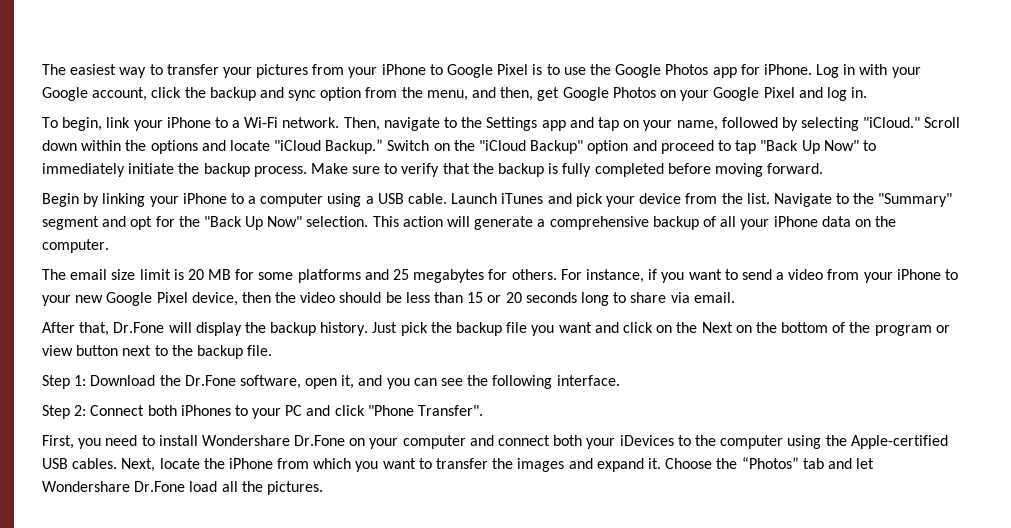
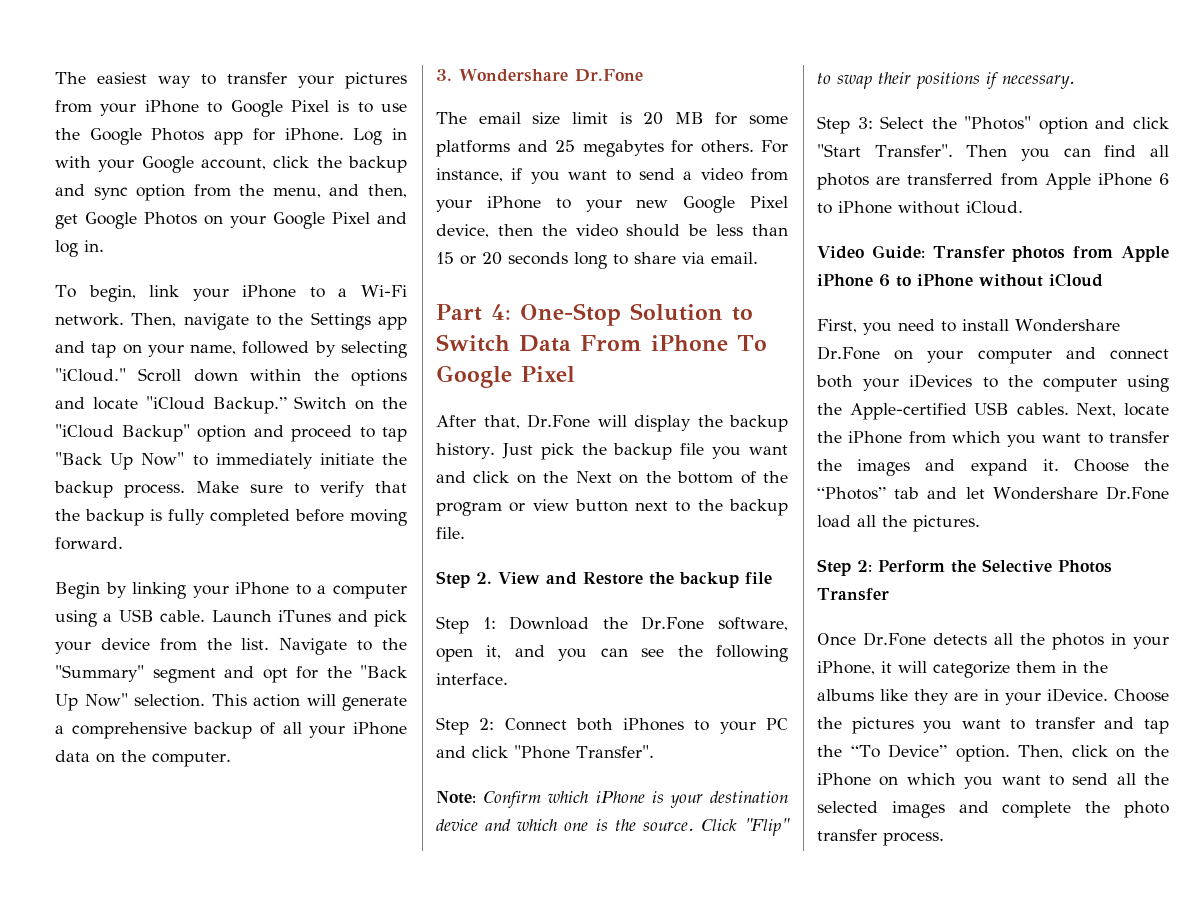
(109, 246) none -> [436,69,643,82] // 3. Wondershare Dr.Fone
(735, 297) none -> [436,303,753,326] [436,334,767,352] [436,365,575,388] // Part 4: One-Stop Solution to Switch Data From iPhone To Google Pixel
(273, 350) none -> [436,571,772,588] // Step 2. View and Restore the backup file
(484, 410) none -> [436,791,788,808] [436,818,790,836] [817,72,1075,89] [817,116,1169,134] [817,144,1169,161] [817,173,1169,190] [817,201,1023,214] [817,245,1169,262] [817,273,1103,287] // Note: Confirm which iPhone is your destination device and which one is the source. Click "Flip" to swap their positions if necessary. // Step 3: Select the "Photos" option and click "Start Transfer". Then you can find all photos are transferred from Apple iPhone 6 to iPhone without iCloud. // Video Guide: Transfer photos from Apple iPhone 6 to iPhone without iCloud
(323, 488) none -> [817,559,1112,576] [817,588,889,601] [817,632,1169,650] [817,661,1108,678] [817,688,1169,705] [817,717,1169,734] [817,744,1169,762] [817,773,1169,789] [817,801,1169,818] [817,829,944,846] // Step 2: Perform the Selective Photos Transfer // Once Dr.Fone detects all the photos in your iPhone, it will categorize them in the albums like they are in your iDevice. Choose the pictures you want to transfer and tap the “To Device” option. Then, click on the iPhone on which you want to send all the selected images and complete the photo transfer process.

